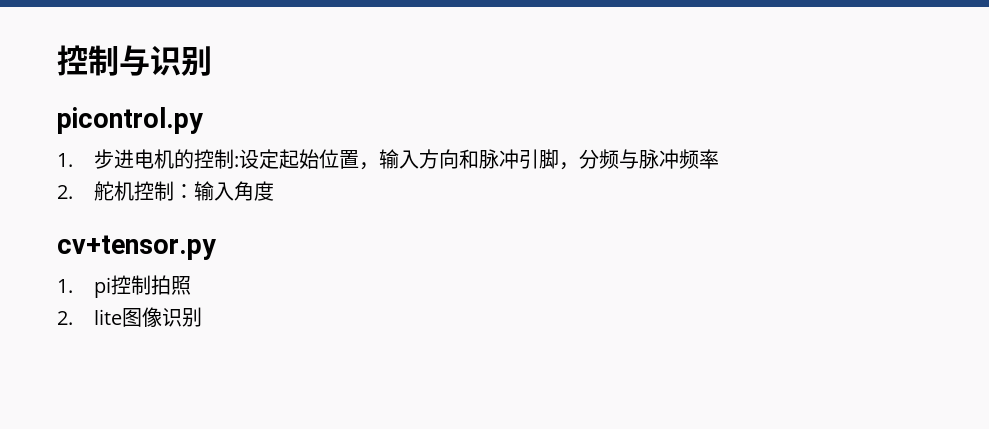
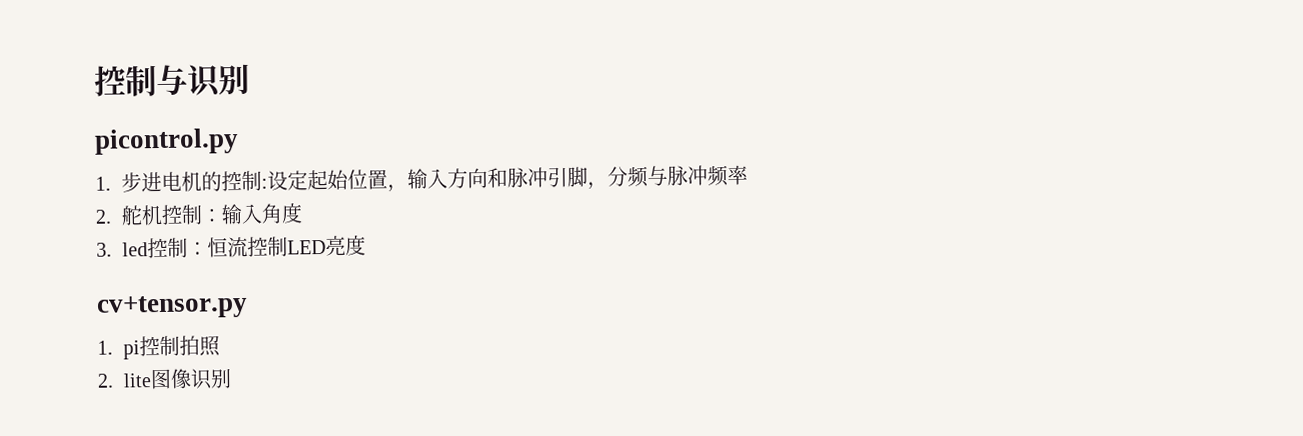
(275, 191) none -> [96,234,366,259] // 3. led控制：恒流控制LED亮度

